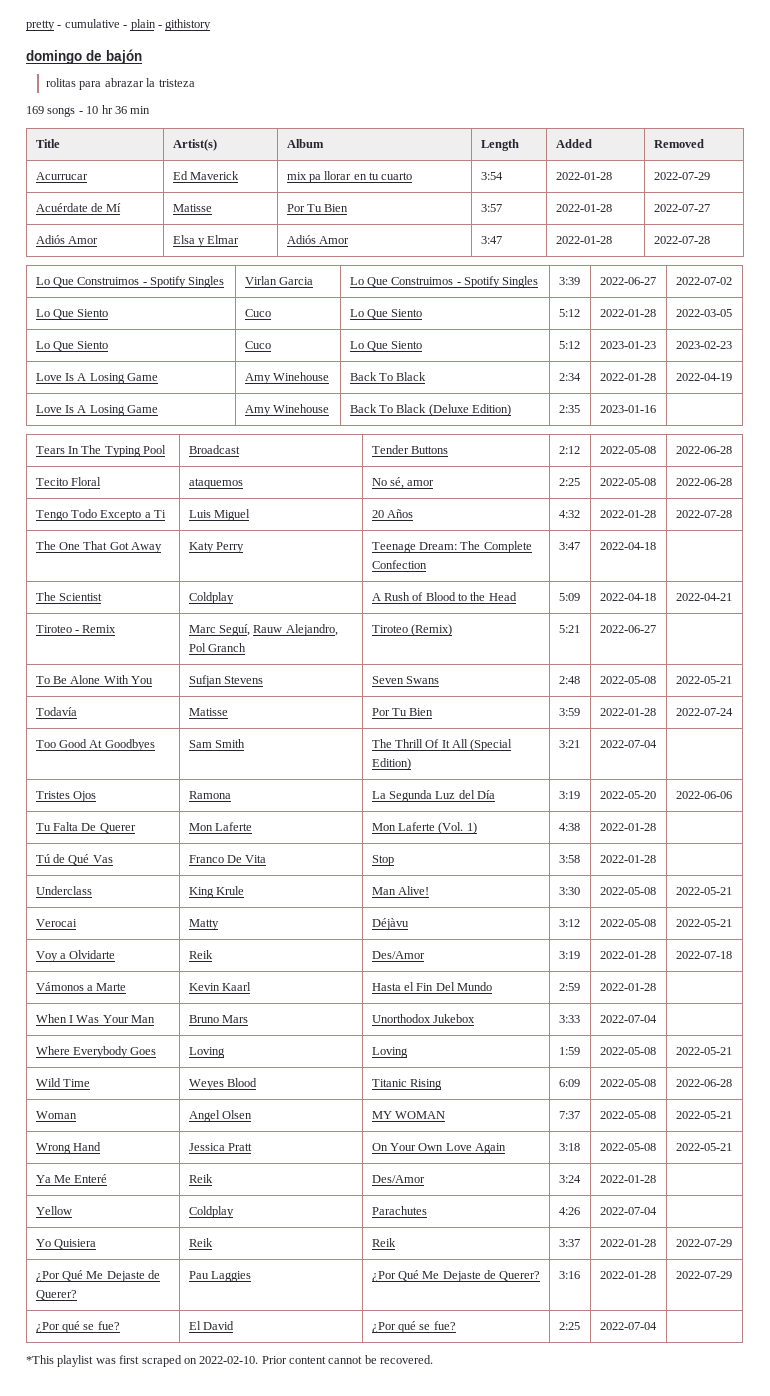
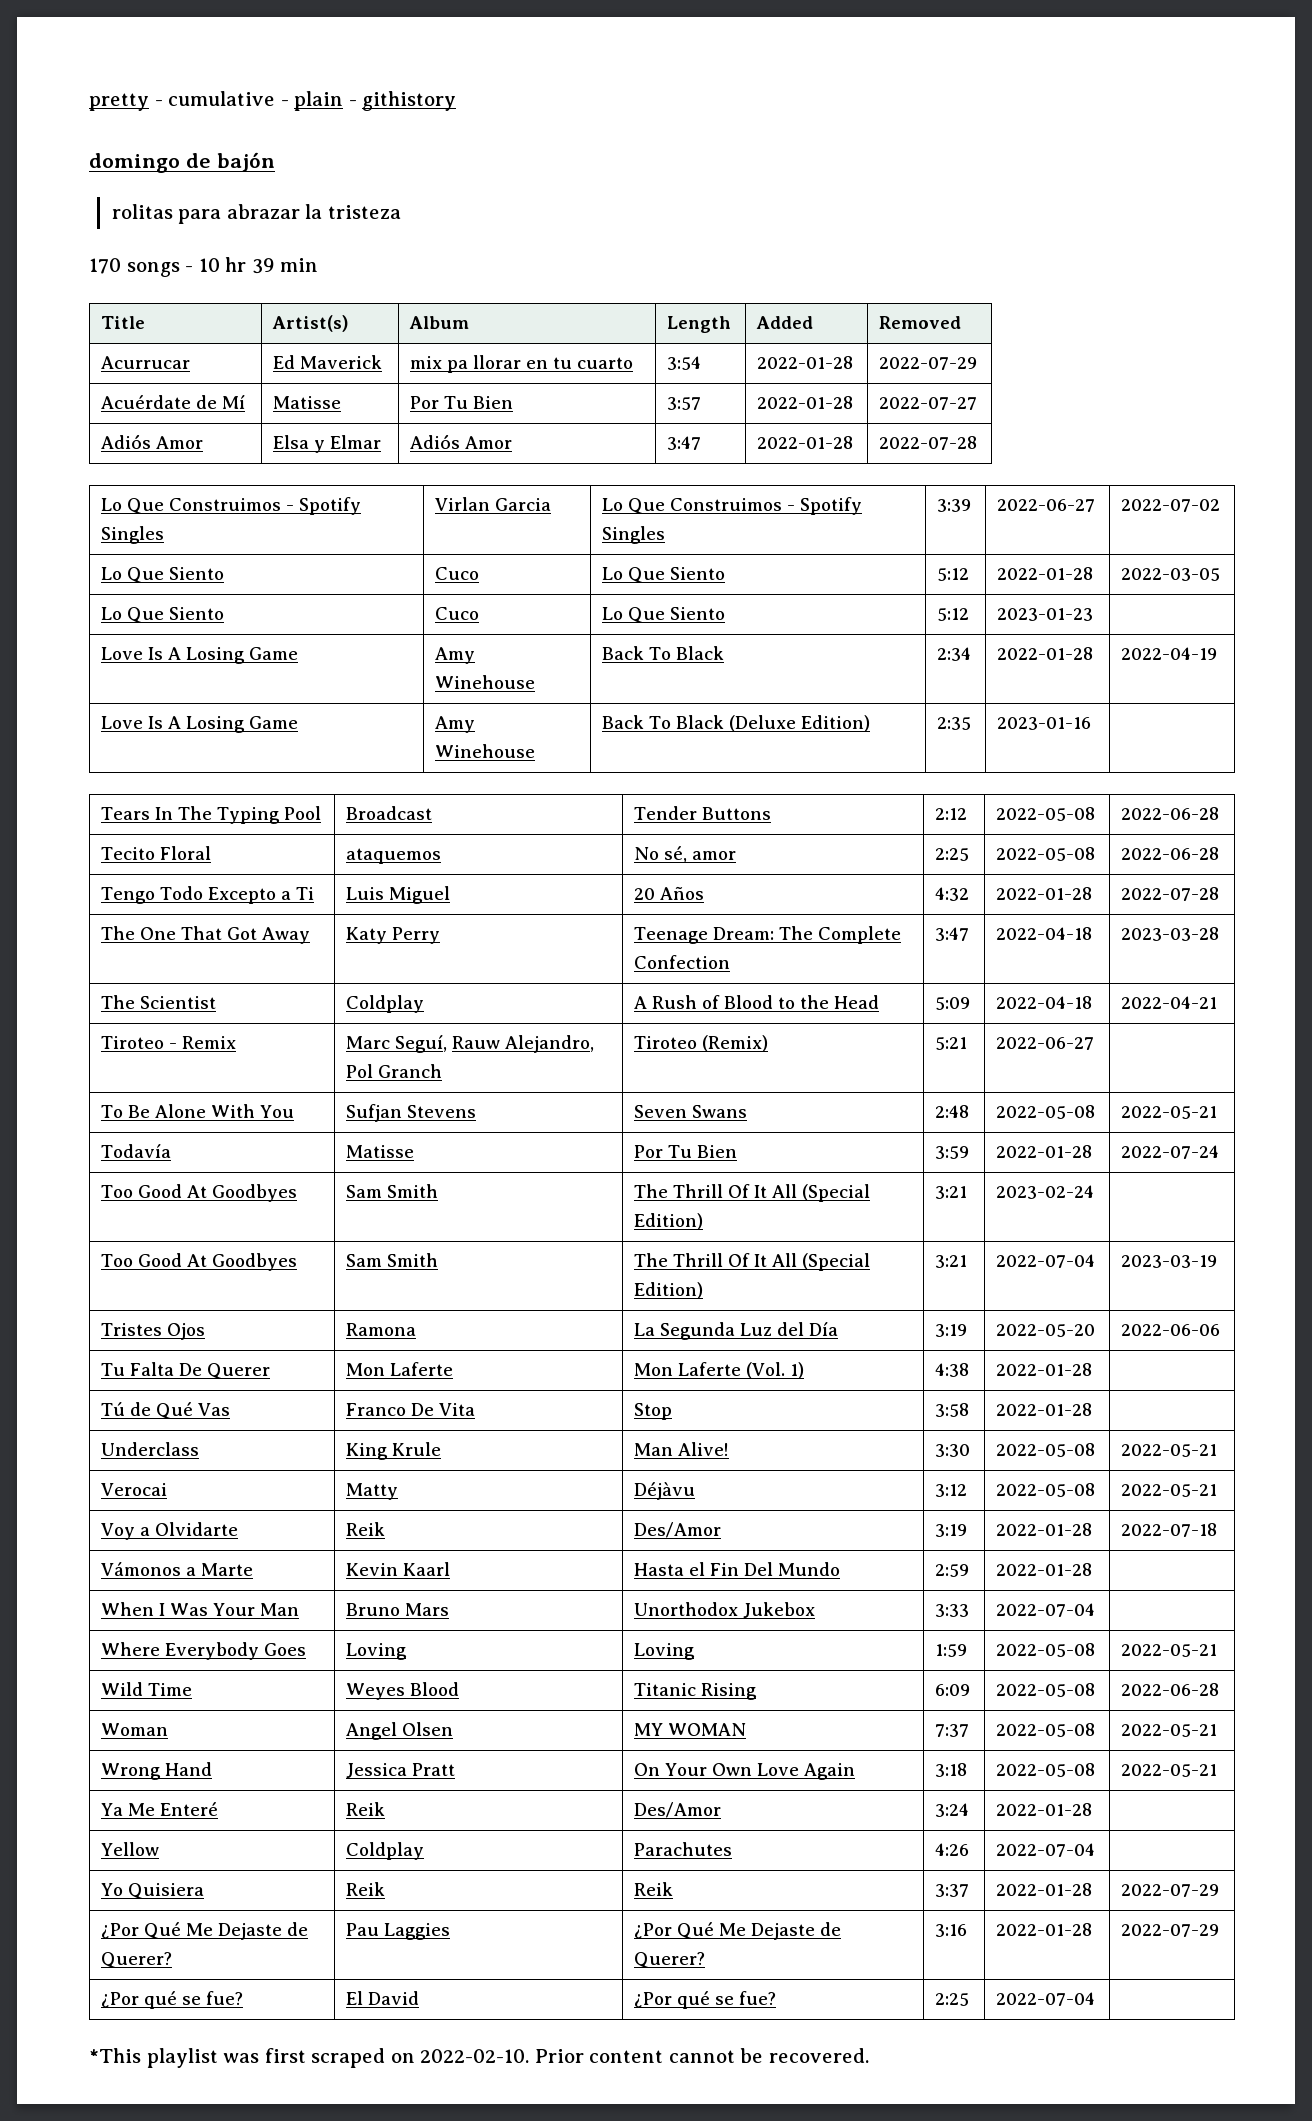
[26,106,44,114] 169 -> [89,258,121,274] 170
[114,106,127,114] 36 -> [251,258,275,274] 39
[675,341,732,349] 2023-02-23 -> (1094, 614) none
(656, 546) none -> [1121,927,1220,941] 2023-03-28
(733, 712) none -> [101,1184,298,1202] [346,1184,439,1198] [634,1184,871,1202] [634,1213,704,1230] [935,1186,968,1199] [996,1185,1095,1199] // Too Good At Goodbyes | Sam Smith | The Thrill Of It All (Special Edition) | 3:21 | 2023-02-24 |
(657, 744) none -> [1121,1255,1218,1268] 2023-03-19

